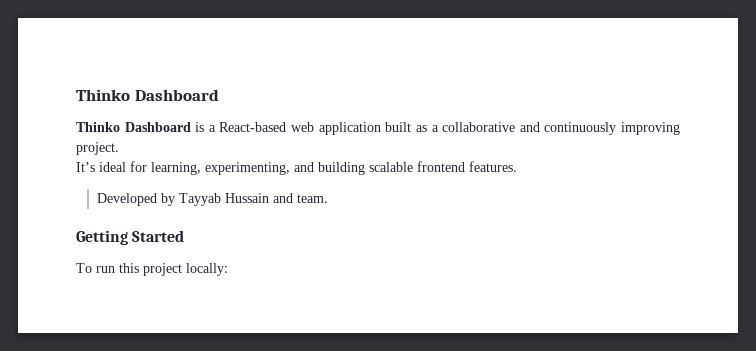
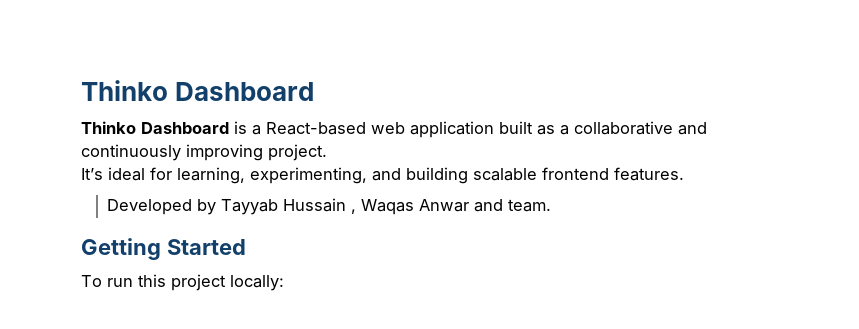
(269, 198) none -> [351,199,470,215] , Waqas Anwar

